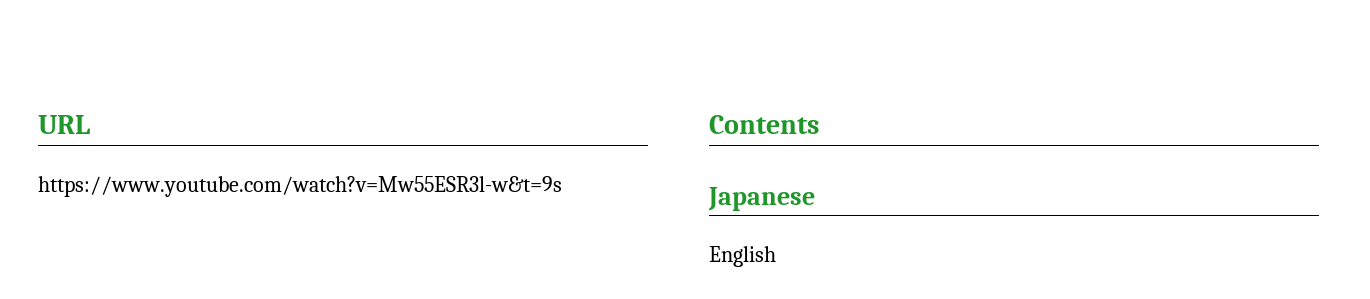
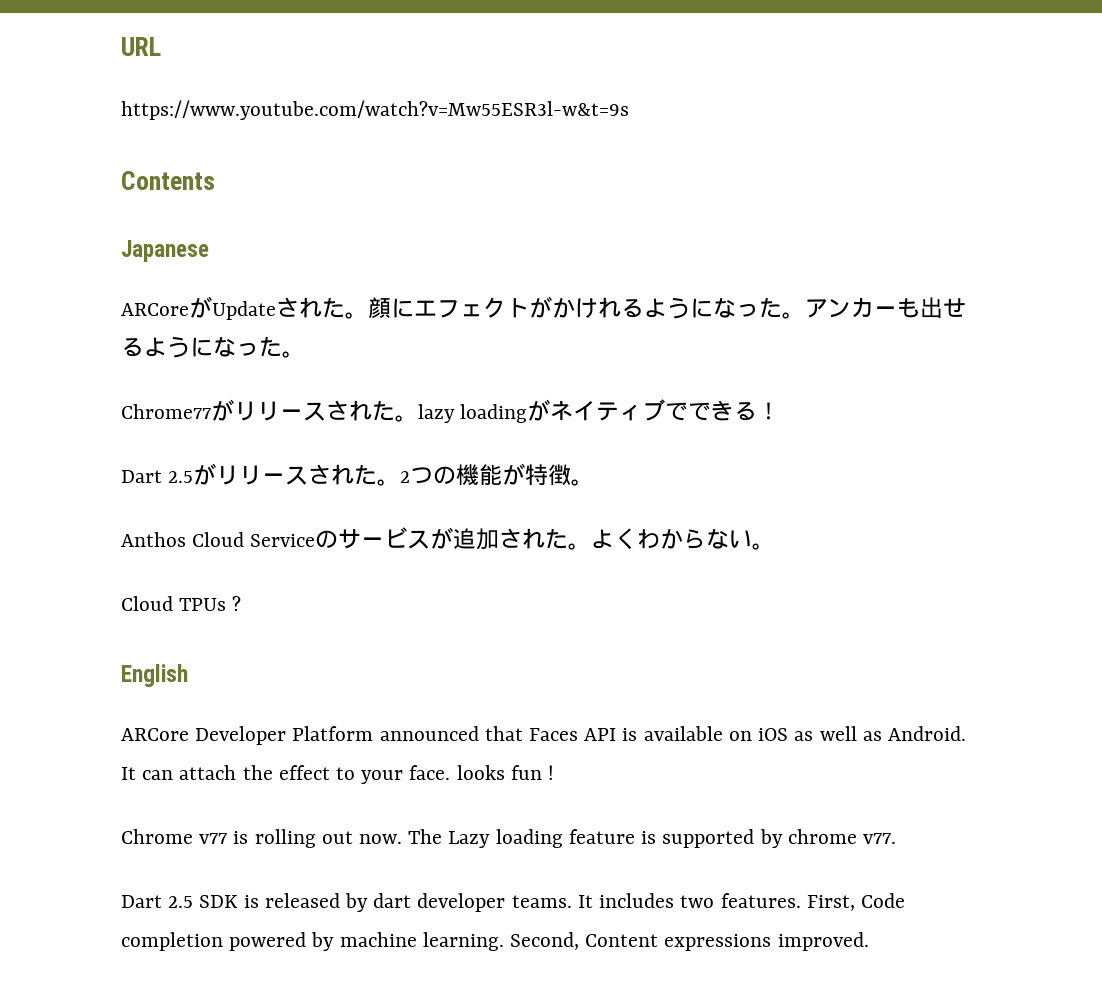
[709,246,776,267] English -> [121,296,966,320] [121,336,305,358] [121,399,781,423] [121,463,595,486] [121,527,776,550] [121,596,242,611] [121,664,188,687] [121,726,966,745] [121,765,555,784] [121,829,896,848] [121,893,905,912] [121,932,869,951] ARCoreがUpdateされた。顔にエフェクトがかけれるようになった。アンカーも出せるようになった。 // Chrome77がリリースされた。lazy loadingがネイティブでできる！ // Dart 2.5がリリースされた。2つの機能が特徴。 // Anthos Cloud Serviceのサービスが追加された。よくわからない。 // Cloud TPUs ? // English // ARCore Developer Platform announced that Faces API is available on iOS as well as Android. It can attach the effect to your face. looks fun ! // Chrome v77 is rolling out now. The Lazy loading feature is supported by chrome v77. // Dart 2.5 SDK is released by dart developer teams. It includes two features. First, Code completion powered by machine learning. Second, Content expressions improved.

